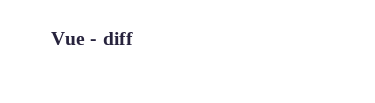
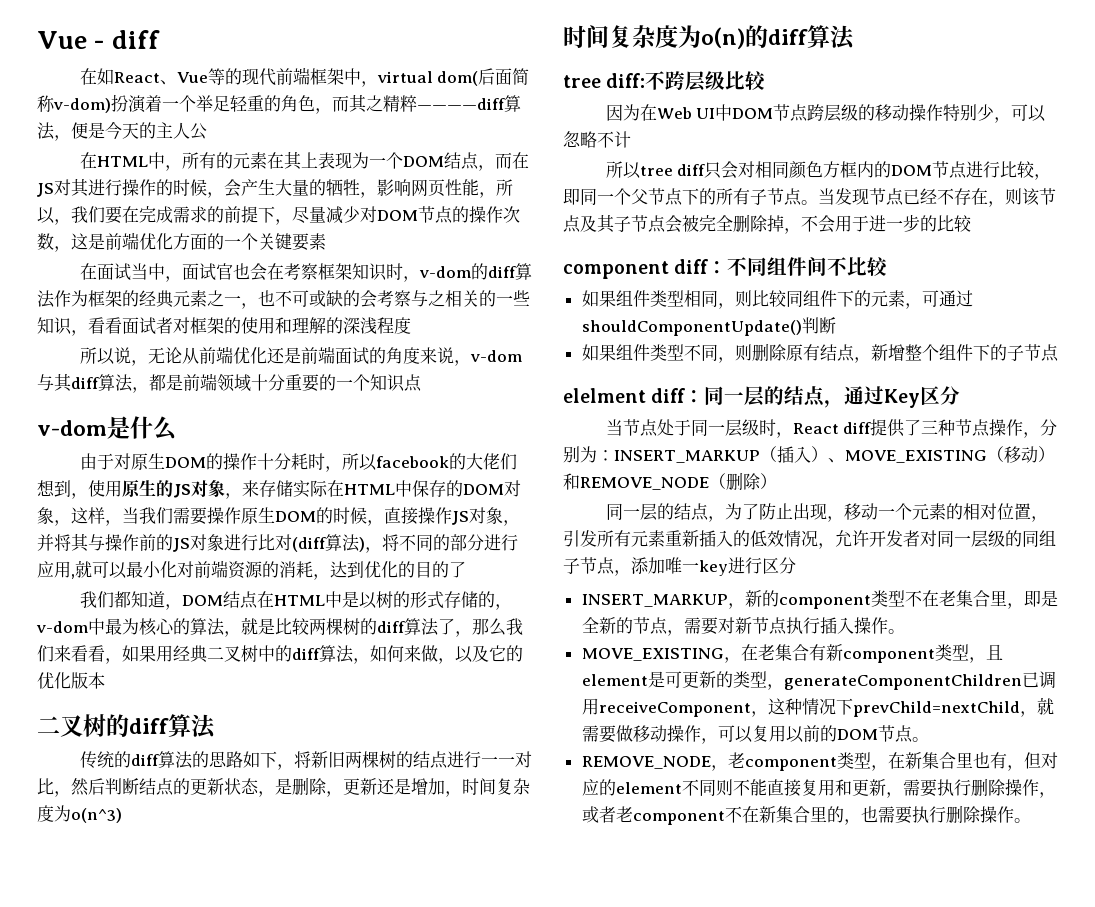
(133, 38) none -> [79,67,530,87] [37,94,521,114] [37,121,207,141] [79,151,529,171] [37,178,513,198] [37,206,520,225] [37,232,326,252] [79,263,532,282] [37,290,530,309] [37,317,411,336] [79,346,522,366] [37,373,422,393] [37,416,177,441] [79,453,517,472] [37,480,521,499] [37,507,520,526] [37,533,518,553] [37,560,466,580] [79,591,512,610] [36,617,523,637] [37,645,523,664] [37,672,105,689] [37,714,216,739] [79,751,532,770] [37,777,530,797] [37,805,122,823] [563,25,855,50] [563,71,767,91] [605,104,1047,123] [563,131,631,148] [605,161,1052,180] [563,188,1056,207] [563,214,972,234] [563,257,889,279] [581,290,973,309] [581,317,836,336] [581,343,1059,363] [563,386,961,408] [605,419,1058,438] [563,446,1055,463] [563,472,777,490] [605,503,1048,522] [563,530,1056,549] [563,557,796,576] [581,590,1058,609] [581,617,905,636] [581,644,1003,663] [581,671,1056,690] [581,697,1054,717] [581,725,929,744] [581,752,1058,771] [581,778,1056,798] [581,805,1031,825] // 在如React、Vue等的现代前端框架中，virtual dom(后面简称v-dom)扮演着一个举足轻重的角色，而其之精粹————diff算法，便是今天的主人公 // 在HTML中，所有的元素在其上表现为一个DOM结点，而在JS对其进行操作的时候，会产生大量的牺牲，影响网页性能，所以，我们要在完成需求的前提下，尽量减少对DOM节点的操作次数，这是前端优化方面的一个关键要素 // 在面试当中，面试官也会在考察框架知识时，v-dom的diff算法作为框架的经典元素之一，也不可或缺的会考察与之相关的一些知识，看看面试者对框架的使用和理解的深浅程度 // 所以说，无论从前端优化还是前端面试的角度来说，v-dom与其diff算法，都是前端领域十分重要的一个知识点 // v-dom是什么 // 由于对原生DOM的操作十分耗时，所以facebook的大佬们想到，使用原生的JS对象，来存储实际在HTML中保存的DOM对象，这样，当我们需要操作原生DOM的时候，直接操作JS对象，并将其与操作前的JS对象进行比对(diff算法)，将不同的部分进行应用,就可以最小化对前端资源的消耗，达到优化的目的了 // 我们都知道，DOM结点在HTML中是以树的形式存储的，v-dom中最为核心的算法，就是比较两棵树的diff算法了，那么我们来看看，如果用经典二叉树中的diff算法，如何来做，以及它的优化版本 // 二叉树的diff算法 // 传统的diff算法的思路如下，将新旧两棵树的结点进行一一对比，然后判断结点的更新状态，是删除，更新还是增加，时间复杂度为o(n^3) // 时间复杂度为o(n)的diff算法 // tree diff:不跨层级比较 // 因为在Web UI中DOM节点跨层级的移动操作特别少，可以忽略不计 // 所以tree diff只会对相同颜色方框内的DOM节点进行比较，即同一个父节点下的所有子节点。当发现节点已经不存在，则该节点及其子节点会被完全删除掉，不会用于进一步的比较 // component diff：不同组件间不比较 // 如果组件类型相同，则比较同组件下的元素，可通过shouldComponentUpdate()判断 // 如果组件类型不同，则删除原有结点，新增整个组件下的子节点 // elelment diff：同一层的结点，通过Key区分 // 当节点处于同一层级时，React diff提供了三种节点操作，分别为：INSERT_MARKUP（插入）、MOVE_EXISTING（移动）和REMOVE_NODE（删除） // 同一层的结点，为了防止出现，移动一个元素的相对位置，引发所有元素重新插入的低效情况，允许开发者对同一层级的同组子节点，添加唯一key进行区分 // INSERT_MARKUP，新的component类型不在老集合里，即是全新的节点，需要对新节点执行插入操作。 // MOVE_EXISTING，在老集合有新component类型，且element是可更新的类型，generateComponentChildren已调用receiveComponent，这种情况下prevChild=nextChild，就需要做移动操作，可以复用以前的DOM节点。 // REMOVE_NODE，老component类型，在新集合里也有，但对应的element不同则不能直接复用和更新，需要执行删除操作，或者老component不在新集合里的，也需要执行删除操作。

